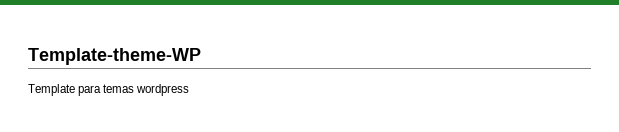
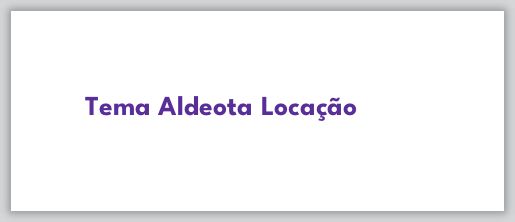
[28,48,201,65] [28,84,190,96] Template-theme-WP // Template para temas wordpress -> [85,96,357,121] Tema Aldeota Locação

